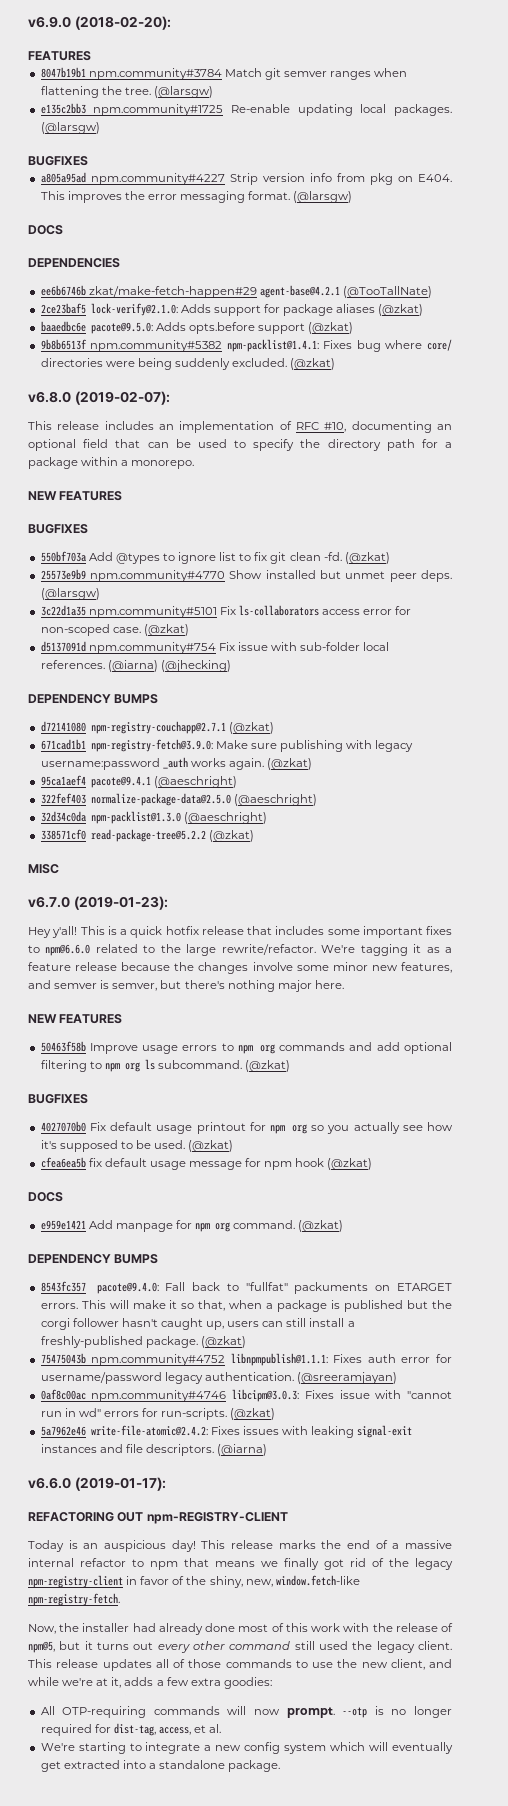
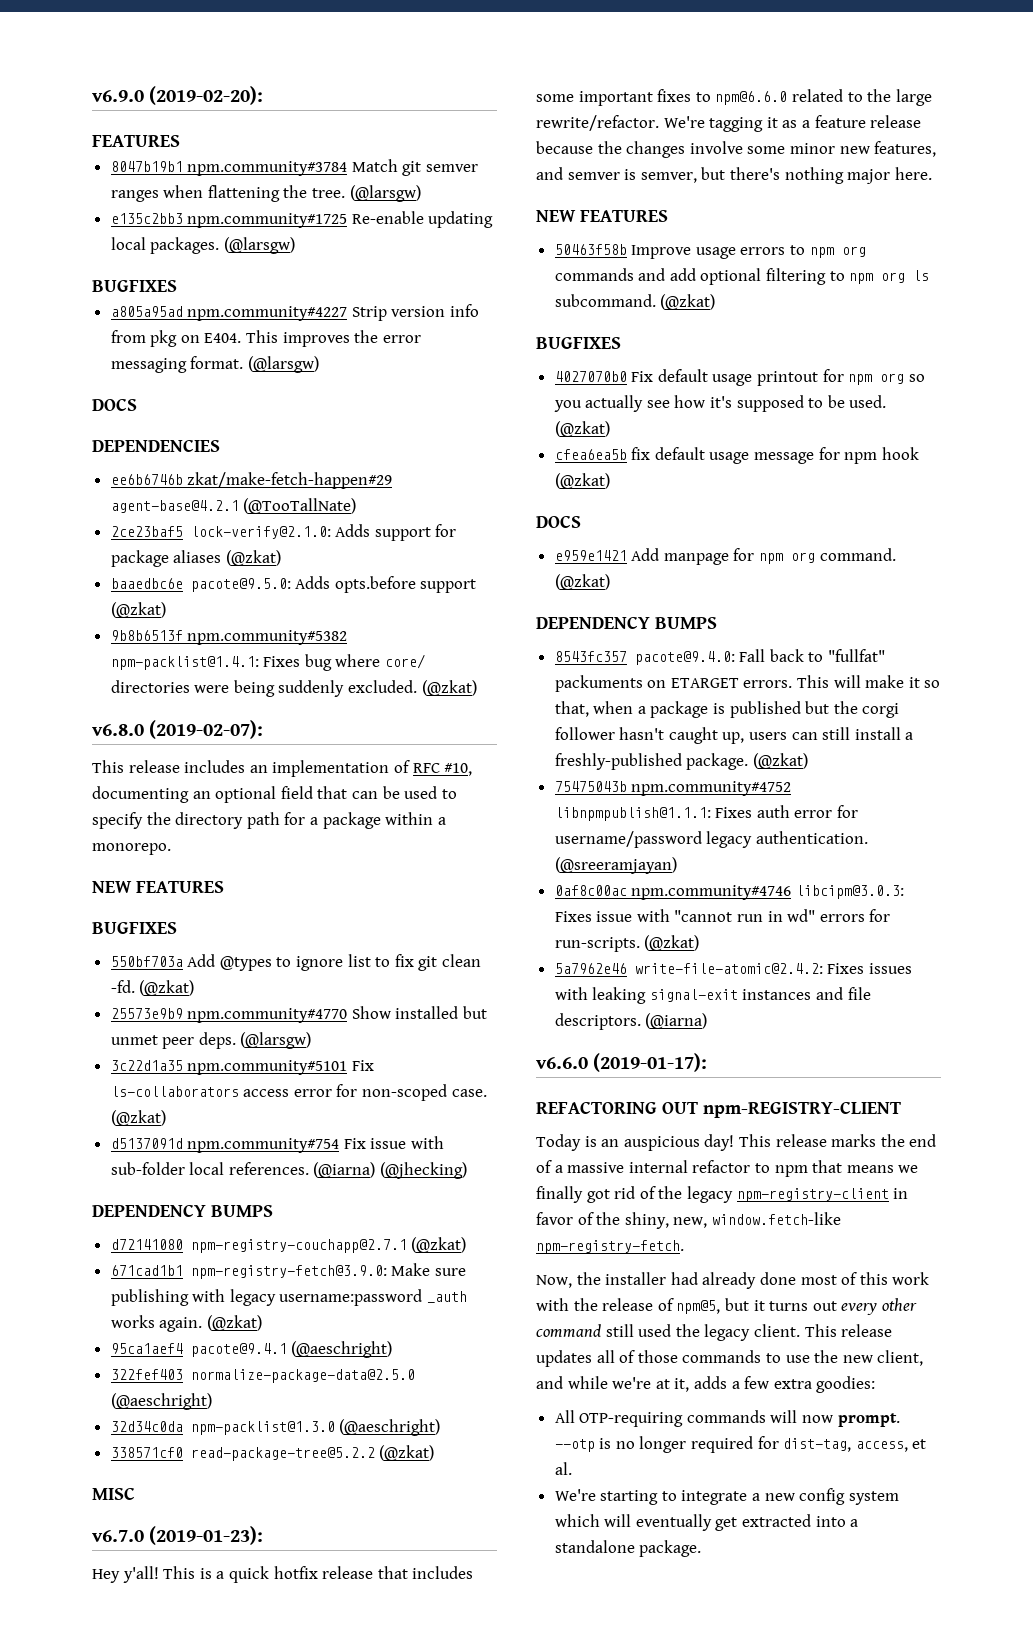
[74,16,171,30] (2018-02-20): -> [149,86,264,105] (2019-02-20):

